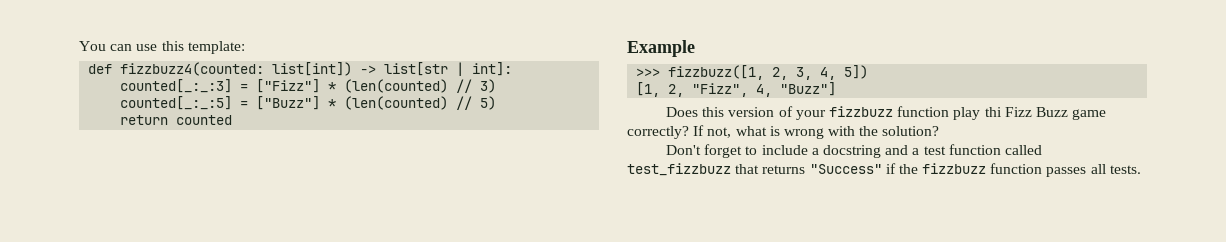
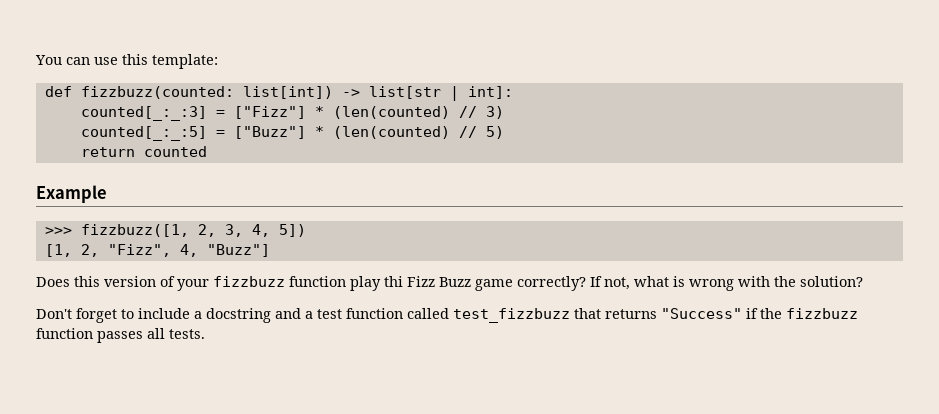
[120,62,265,76] fizzbuzz4(counted: -> [80,86,234,99] fizzbuzz(counted:

